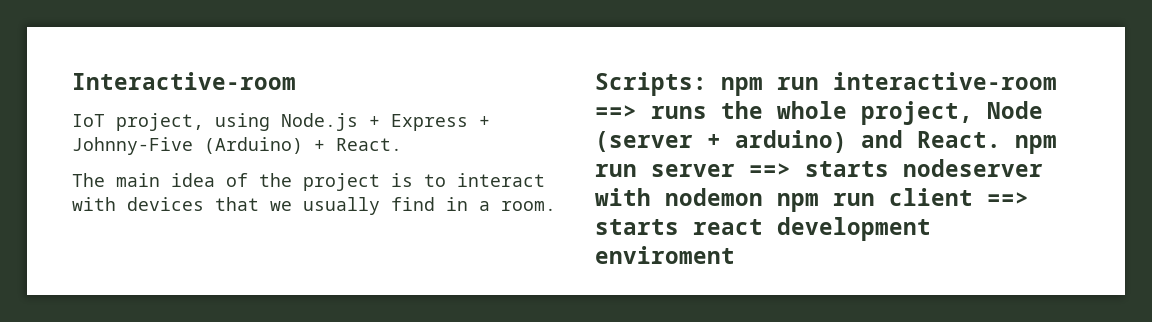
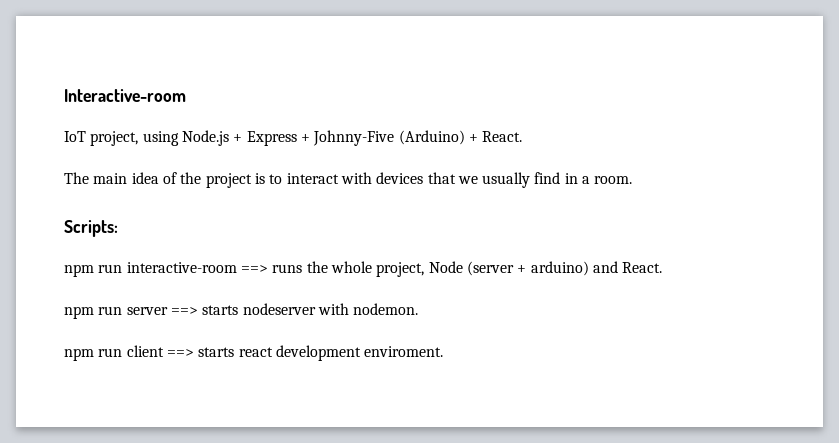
(707, 84) none -> (118, 228) //
(1001, 139) none -> (663, 267) //
[665,188,763,206] nodemon -> [353,303,419,315] nodemon. //
[595,246,735,264] enviroment -> [364,346,444,357] enviroment.

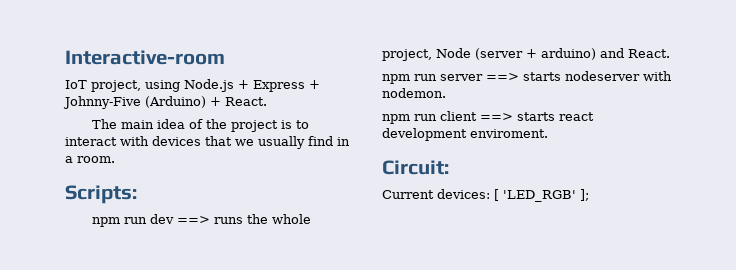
[126,262,237,273] interactive-room -> [149,214,174,224] dev
(444, 351) none -> [382,160,449,175] [382,189,589,202] // Circuit: // Current devices: [ 'LED_RGB' ];

